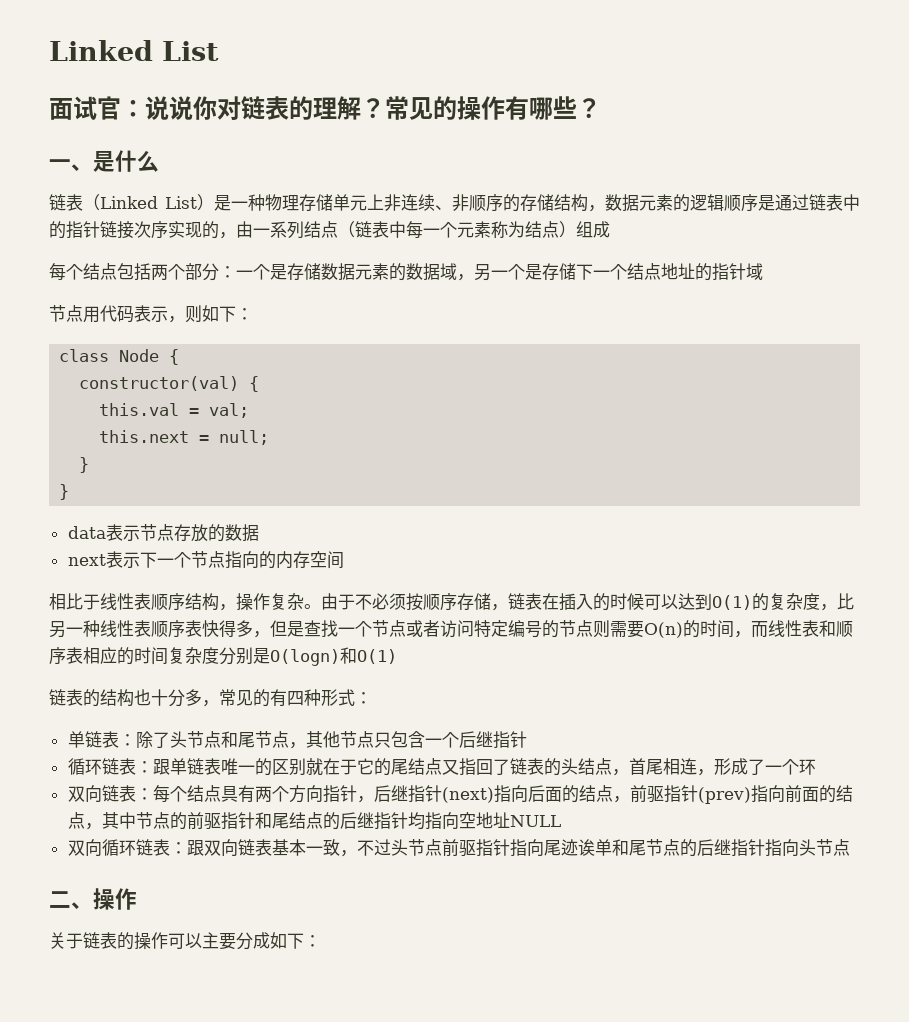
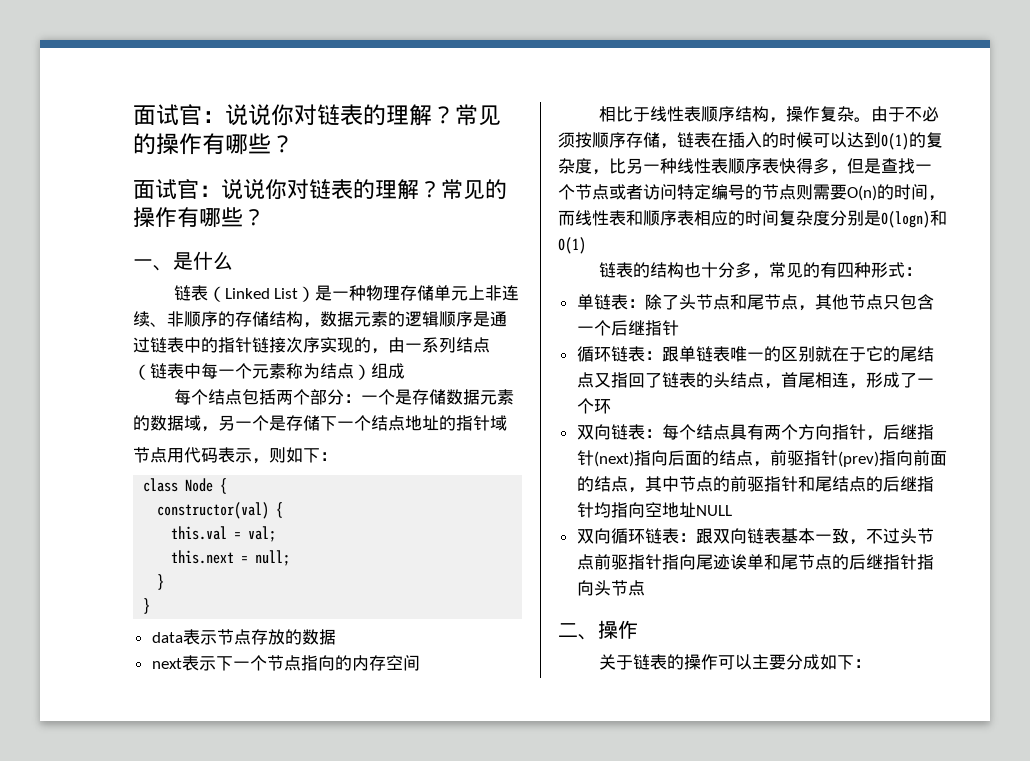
[49,40,219,61] Linked List -> [133,104,501,126] [133,133,294,155] 面试官：说说你对链表的理解？常见的操作有哪些？

